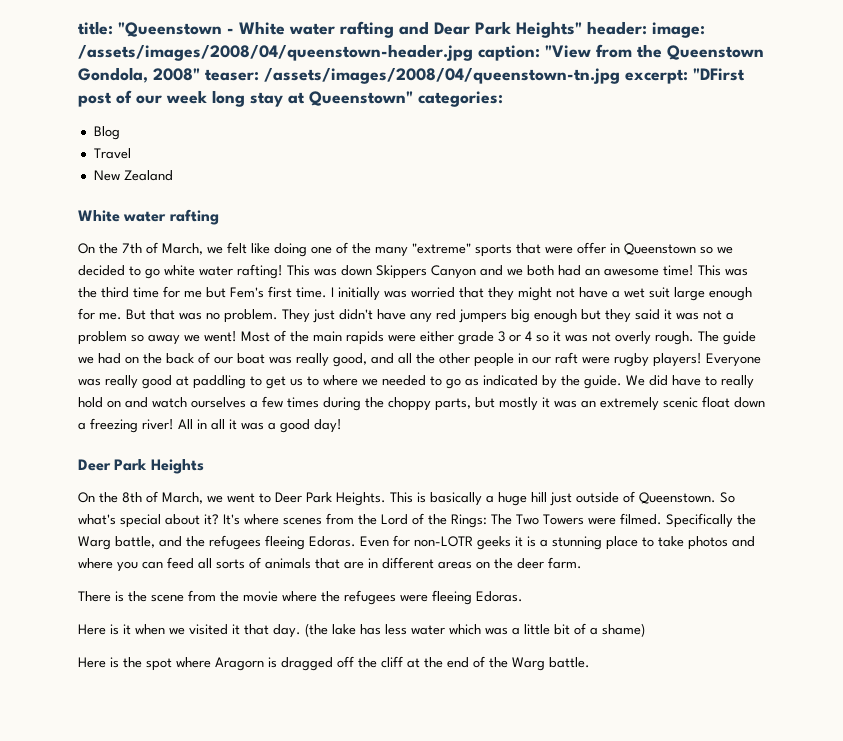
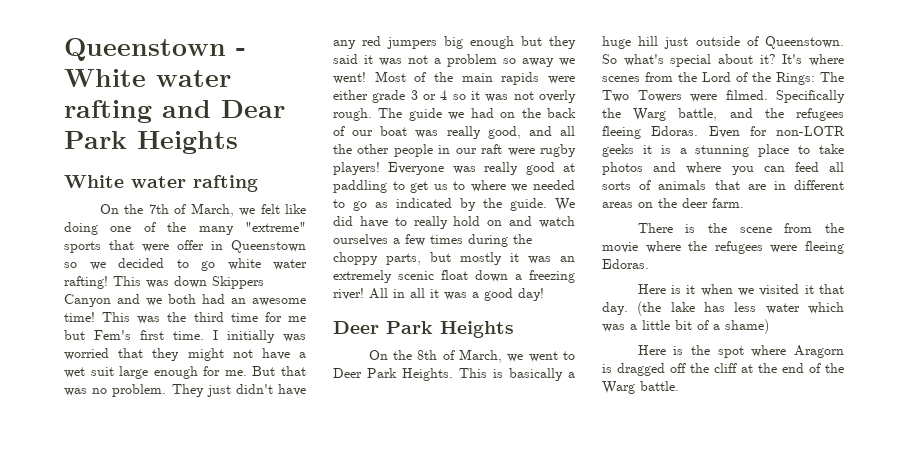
[78,21,222,37] title: "Queenstown -> [64,38,226,61] Queenstown
[516,21,705,38] [78,44,764,61] [78,67,745,84] [78,90,503,107] [93,126,120,140] [93,148,131,159] [93,170,173,181] Heights" header: image: /assets/images/2008/04/queenstown-header.jpg caption: "View from the Queenstown Gondola, 2008" teaser: /assets/images/2008/04/queenstown-tn.jpg excerpt: "DFirst post of our week long stay at Queenstown" categories: // Blog // Travel // New Zealand -> [137,131,238,154] Heights

